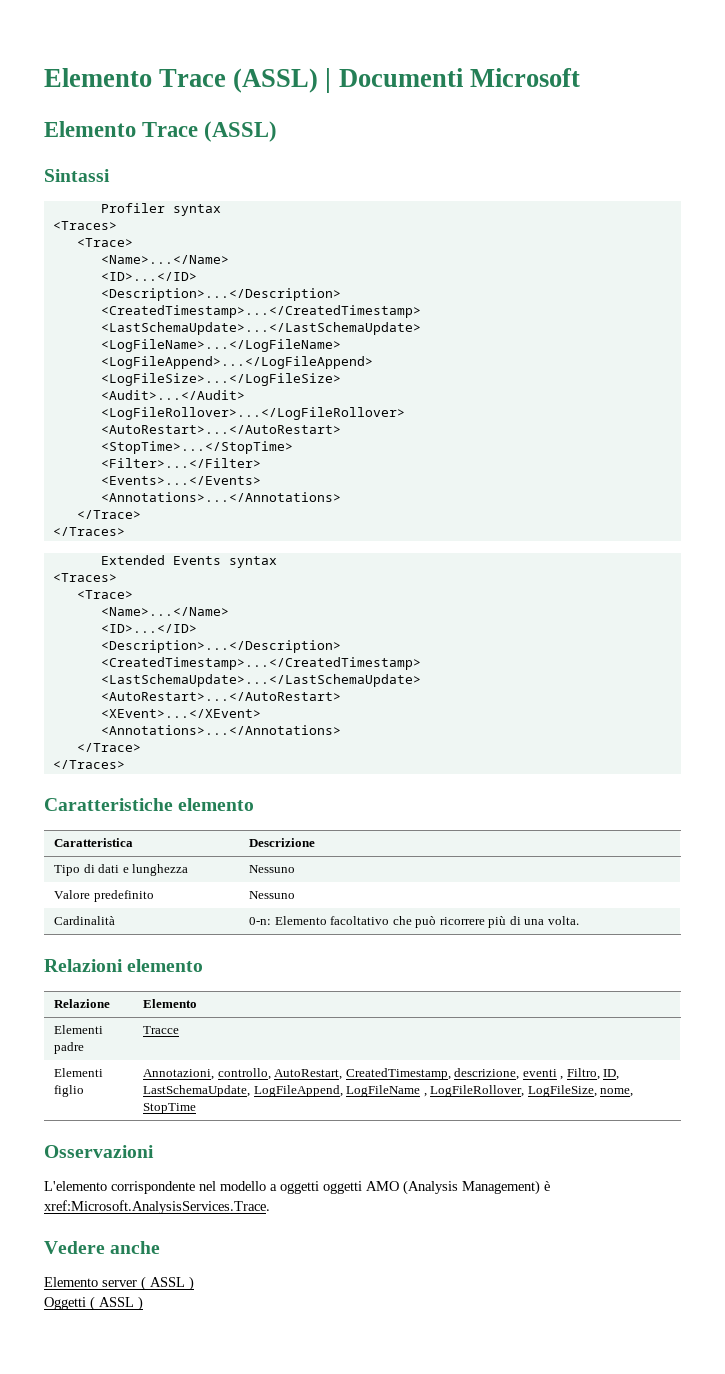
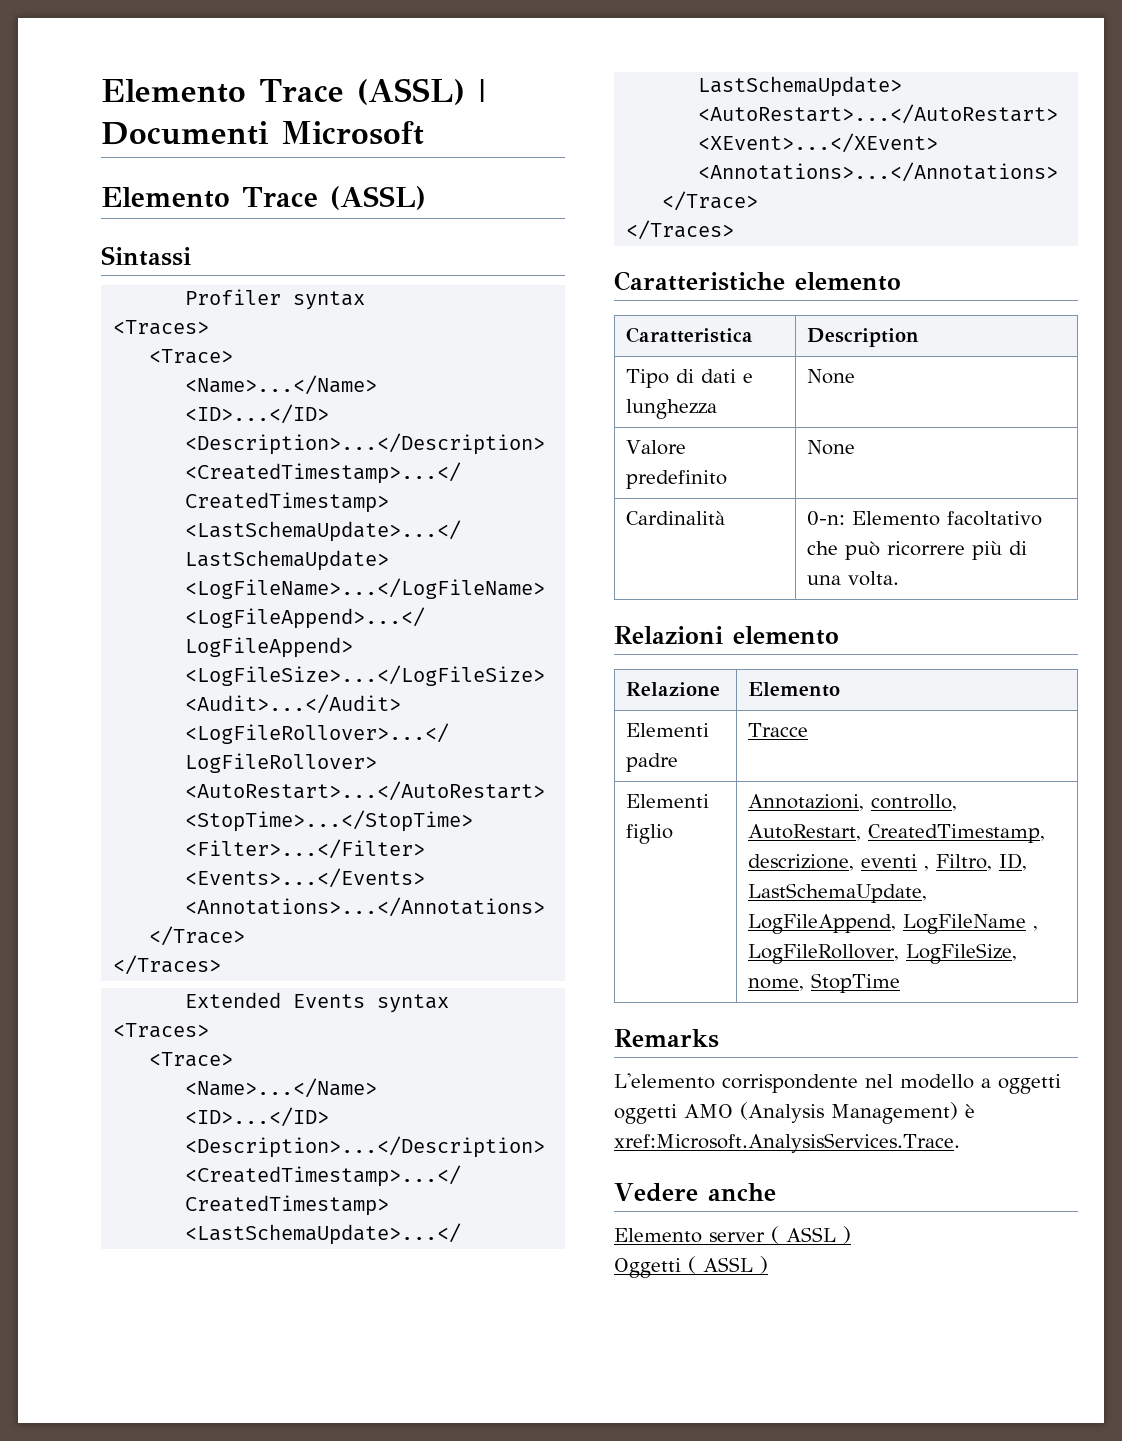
[249,838,316,847] Descrizione -> [807,328,920,347] Description
[249,865,296,873] | Nessuno -> [807,369,856,384] | None
[249,891,296,899] | Nessuno -> [807,440,856,455] | None
[44,1145,154,1158] Osservazioni -> [614,1029,719,1048] Remarks

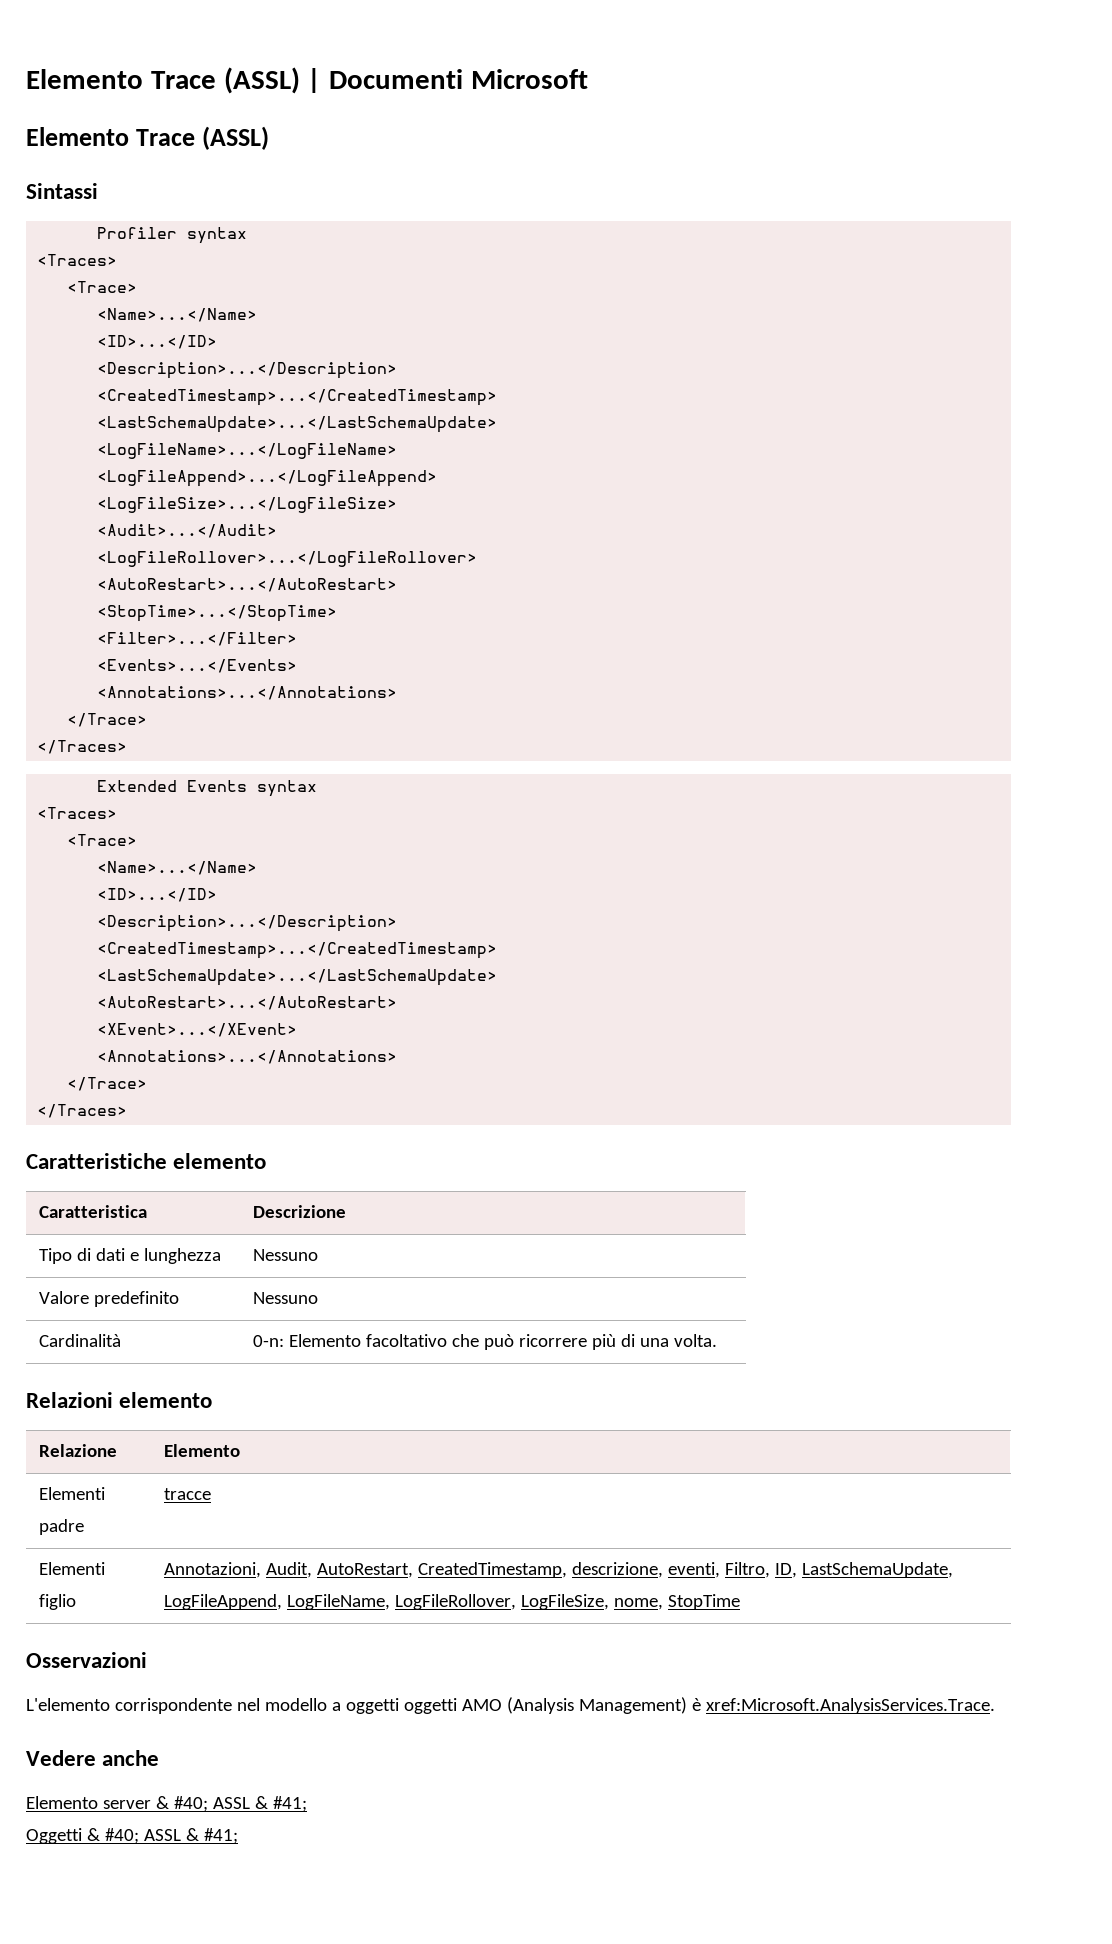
[807,328,920,347] Description -> [252,1205,346,1218] Descrizione
[807,369,856,384] | None -> [252,1249,318,1261] | Nessuno
[807,440,856,455] | None -> [252,1292,318,1304] | Nessuno
[748,723,809,737] Tracce -> [163,1488,211,1500] tracce
[871,794,958,811] controllo, -> [265,1562,312,1578] Audit,
[861,854,930,871] eventi , -> [667,1562,720,1578] eventi,
[903,914,1039,934] LogFileName , -> [286,1594,390,1610] LogFileName,
[614,1029,719,1048] Remarks -> [26,1652,147,1668] Osservazioni
[771,1226,851,1244] [614,1256,768,1278] ( ASSL ) // Oggetti ( ASSL ) -> [155,1796,307,1812] [26,1828,238,1844] & #40; ASSL & #41; // Oggetti & #40; ASSL & #41;

